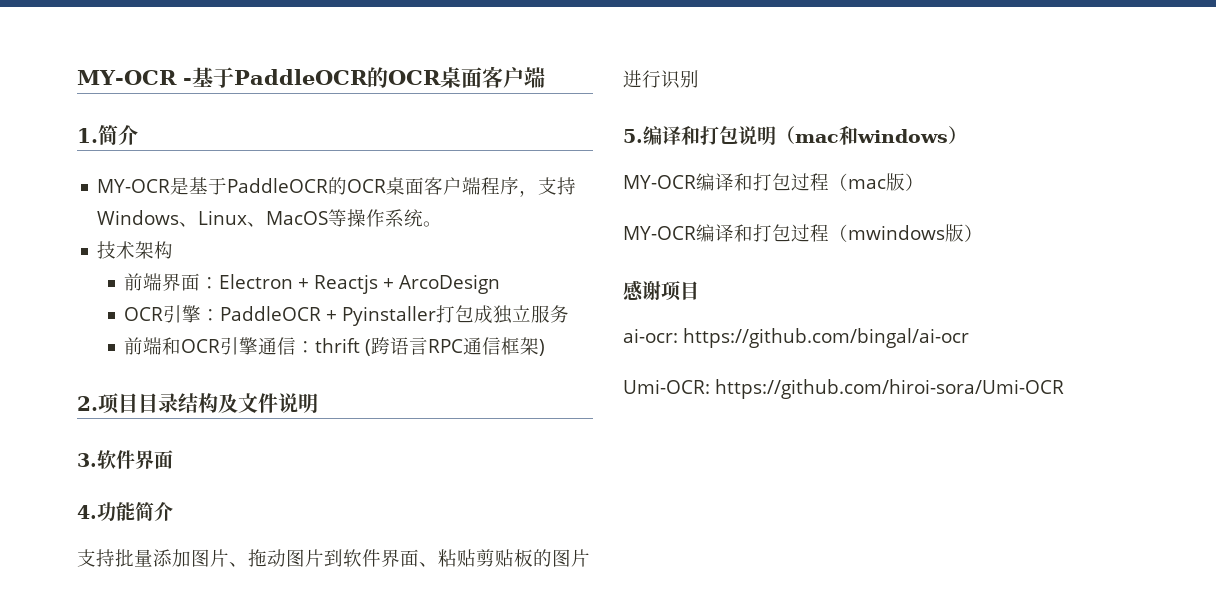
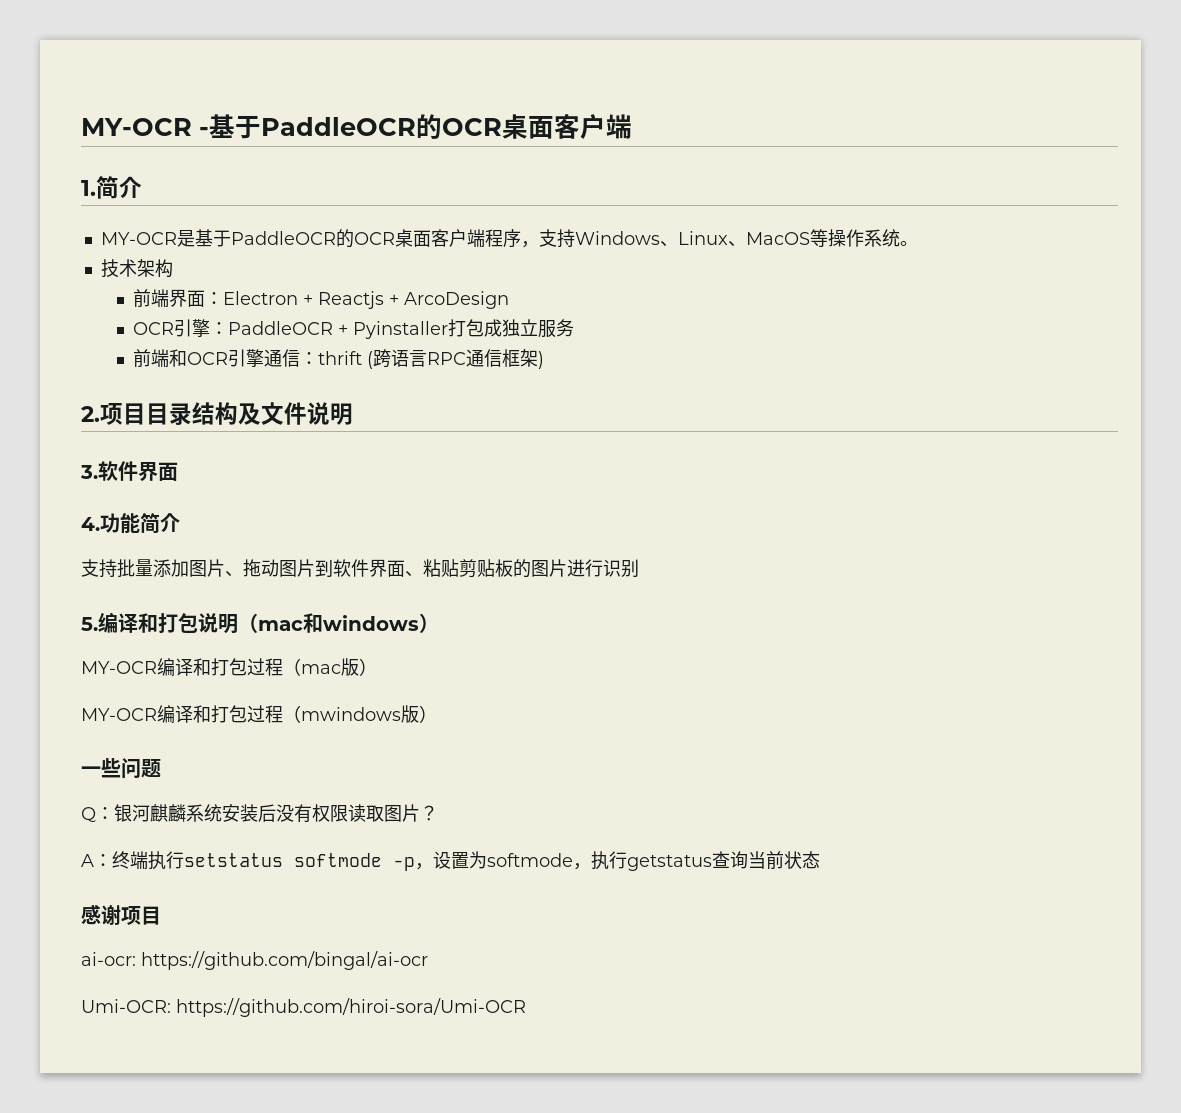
(983, 233) none -> [81,758,161,779] [81,804,438,823] [81,851,820,871] // 一些问题 // Q：银河麒麟系统安装后没有权限读取图片？ // A：终端执行setstatus softmode -p，设置为softmode，执行getstatus查询当前状态

